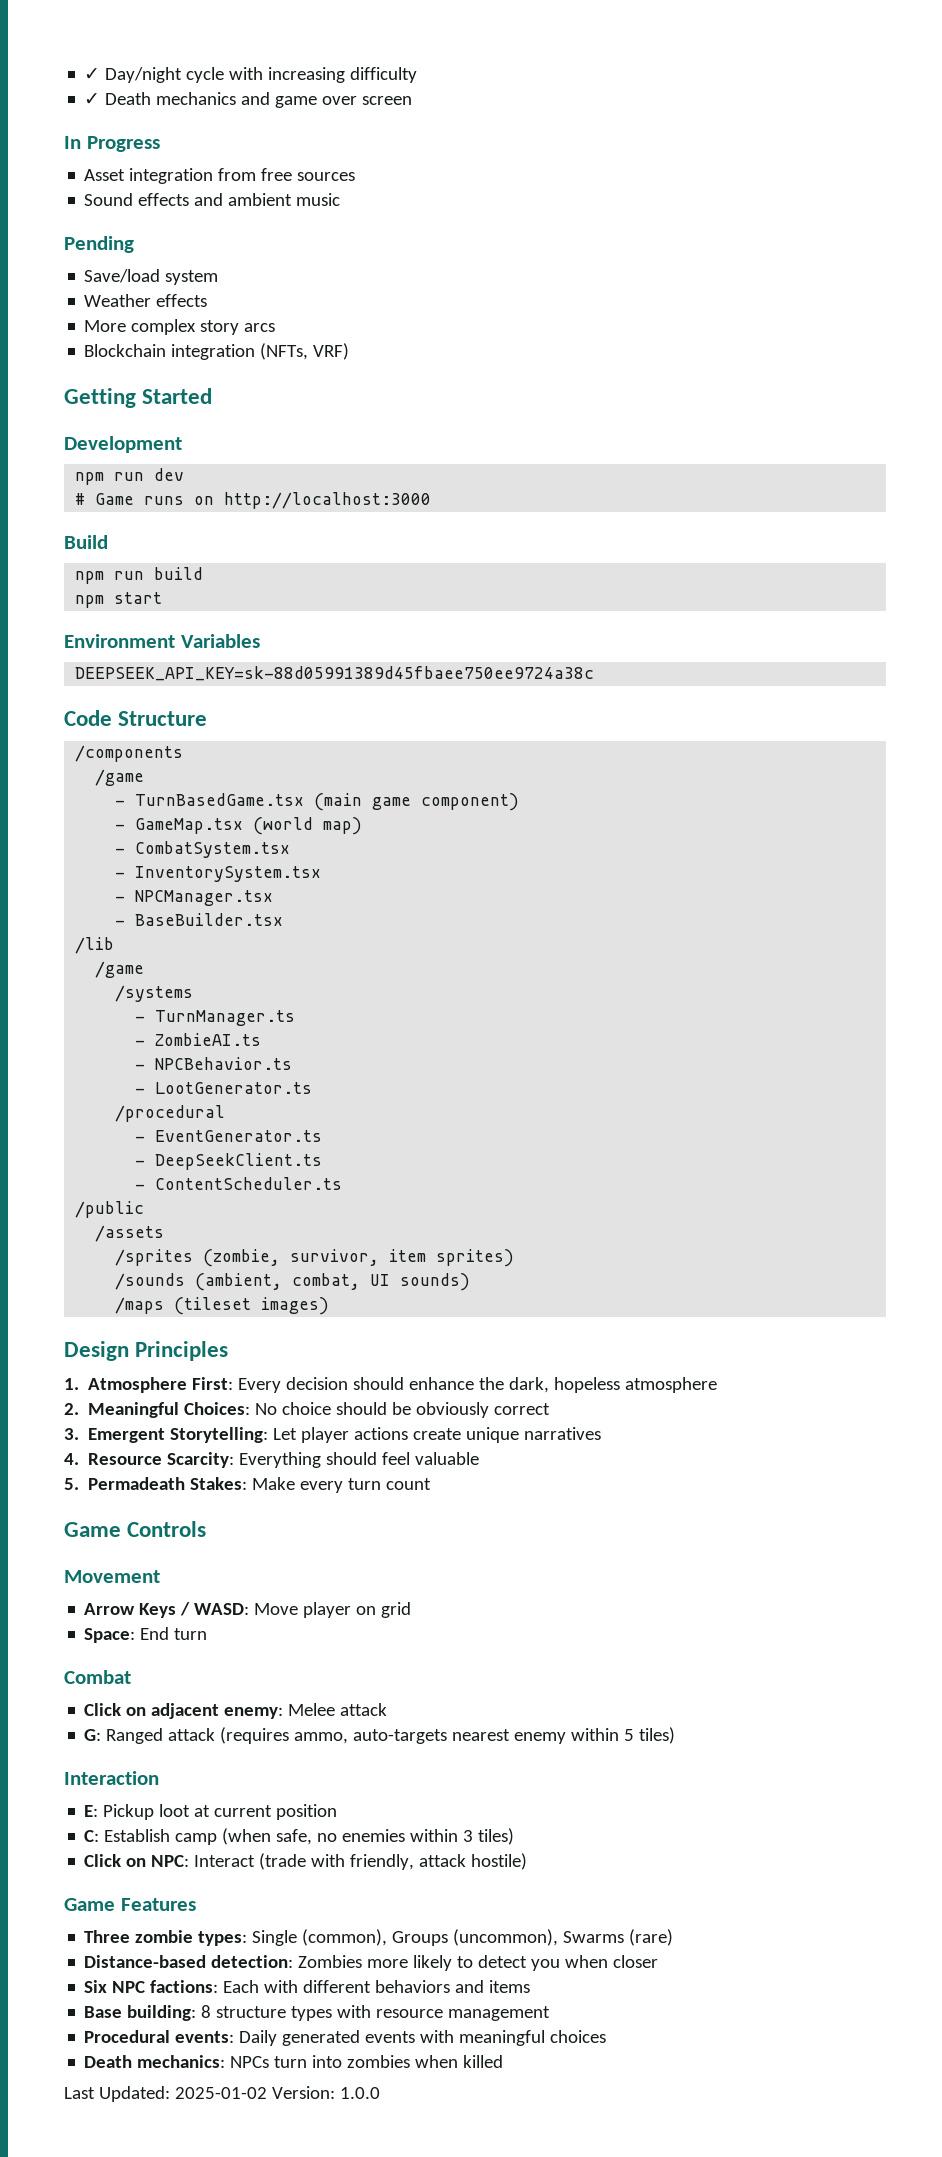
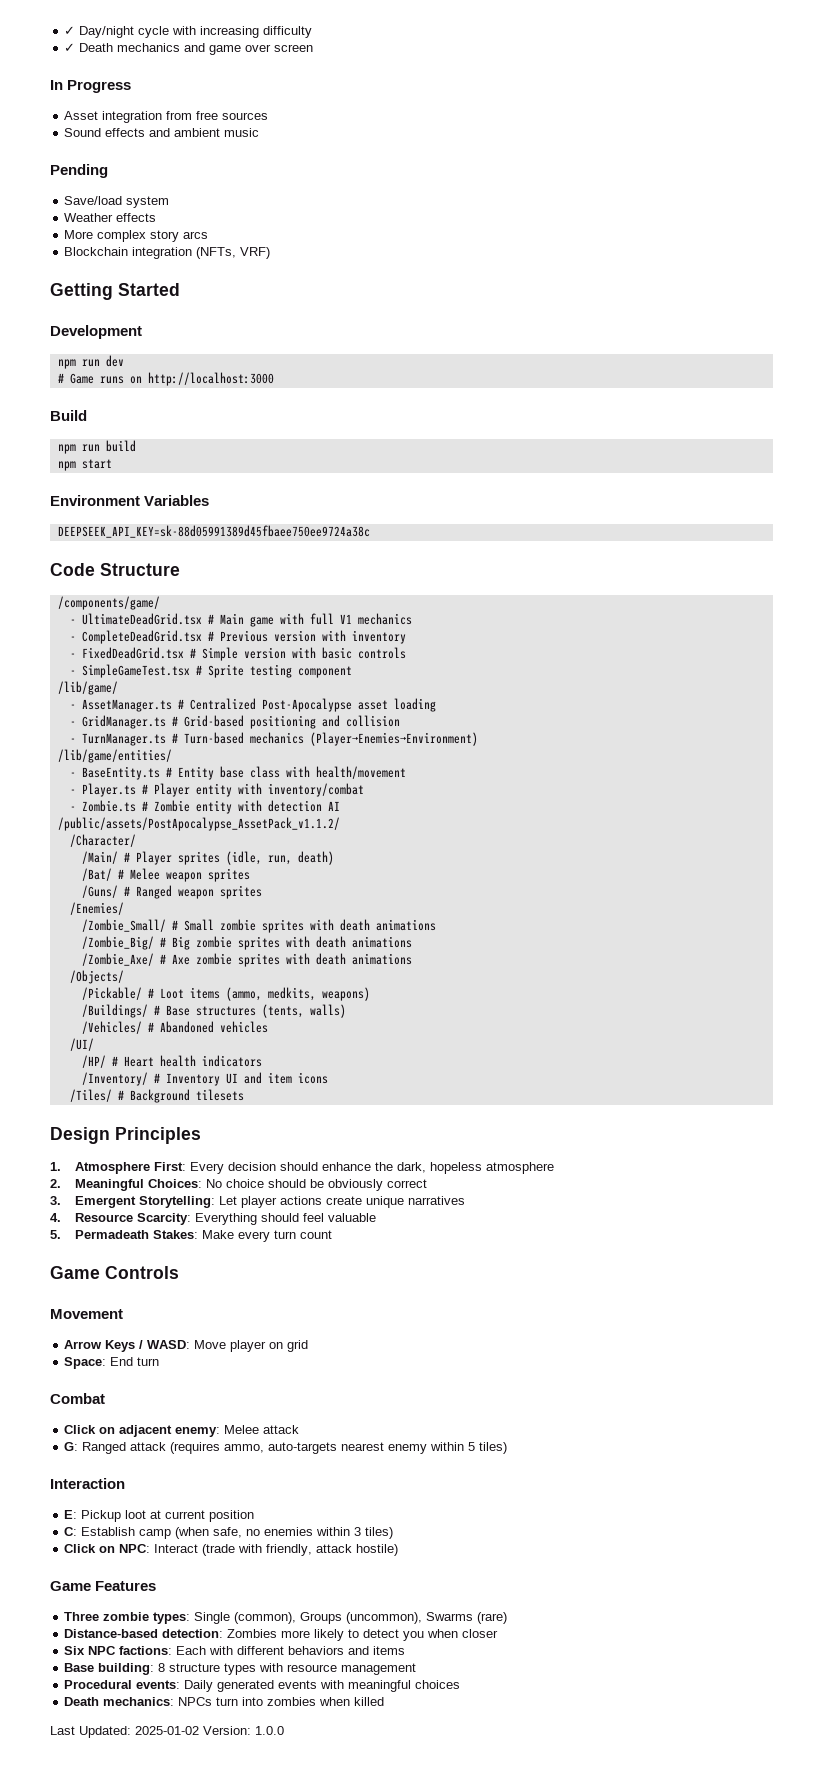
[75,745,184,762] [95,769,145,786] [115,793,520,811] [115,817,363,835] [115,841,291,858] [115,866,322,882] [115,890,274,906] [115,913,284,926] [75,937,115,954] [95,961,145,978] [115,985,194,1002] [135,1010,296,1026] [135,1033,262,1046] [135,1057,293,1070] [135,1082,313,1094] [115,1105,226,1122] [135,1130,323,1142] [135,1153,323,1170] [135,1177,343,1190] [75,1201,145,1218] [95,1225,165,1242] [115,1249,515,1267] [115,1273,471,1291] [115,1297,330,1315] /components // /game // - TurnBasedGame.tsx (main game component) // - GameMap.tsx (world map) // - CombatSystem.tsx // - InventorySystem.tsx // - NPCManager.tsx // - BaseBuilder.tsx // /lib // /game // /systems // - TurnManager.ts // - ZombieAI.ts // - NPCBehavior.ts // - LootGenerator.ts // /procedural // - EventGenerator.ts // - DeepSeekClient.ts // - ContentScheduler.ts // /public // /assets // /sprites (zombie, survivor, item sprites) // /sounds (ambient, combat, UI sounds) // /maps (tileset images) -> [57,596,160,610] [69,613,412,627] [69,630,406,644] [69,647,406,661] [69,664,352,678] [57,681,118,695] [69,698,436,712] [69,715,400,729] [69,732,478,746] [57,749,172,763] [69,766,406,780] [69,783,364,797] [69,800,340,814] [57,817,340,831] [69,834,136,847] [81,851,334,865] [81,868,250,882] [81,885,262,899] [69,902,124,915] [81,919,436,933] [81,936,412,950] [81,953,412,967] [69,970,124,984] [81,987,370,1001] [81,1004,346,1018] [81,1021,268,1034] [69,1038,94,1051] [81,1055,262,1068] [81,1072,328,1086] [69,1089,244,1103] /components/game/ // - UltimateDeadGrid.tsx # Main game with full V1 mechanics // - CompleteDeadGrid.tsx # Previous version with inventory // - FixedDeadGrid.tsx # Simple version with basic controls // - SimpleGameTest.tsx # Sprite testing component // /lib/game/ // - AssetManager.ts # Centralized Post-Apocalypse asset loading // - GridManager.ts # Grid-based positioning and collision // - TurnManager.ts # Turn-based mechanics (Player→Enemies→Environment) // /lib/game/entities/ // - BaseEntity.ts # Entity base class with health/movement // - Player.ts # Player entity with inventory/combat // - Zombie.ts # Zombie entity with detection AI // /public/assets/PostApocalypse_AssetPack_v1.1.2/ // /Character/ // /Main/ # Player sprites (idle, run, death) // /Bat/ # Melee weapon sprites // /Guns/ # Ranged weapon sprites // /Enemies/ // /Zombie_Small/ # Small zombie sprites with death animations // /Zombie_Big/ # Big zombie sprites with death animations // /Zombie_Axe/ # Axe zombie sprites with death animations // /Objects/ // /Pickable/ # Loot items (ammo, medkits, weapons) // /Buildings/ # Base structures (tents, walls) // /Vehicles/ # Abandoned vehicles // /UI/ // /HP/ # Heart health indicators // /Inventory/ # Inventory UI and item icons // /Tiles/ # Background tilesets

